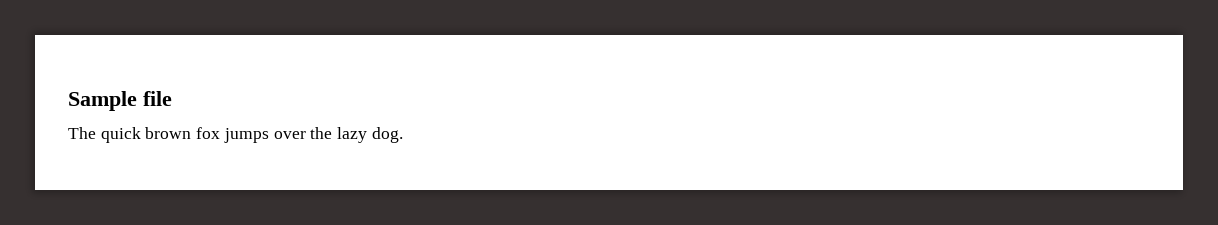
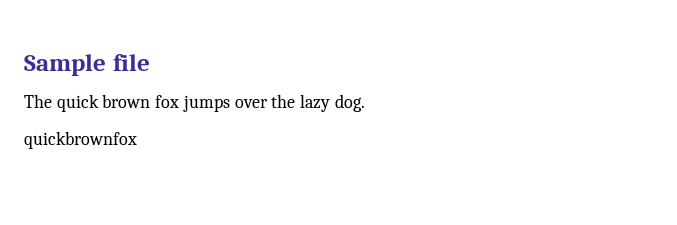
(403, 135) none -> [24,131,137,149] // quickbrownfox

